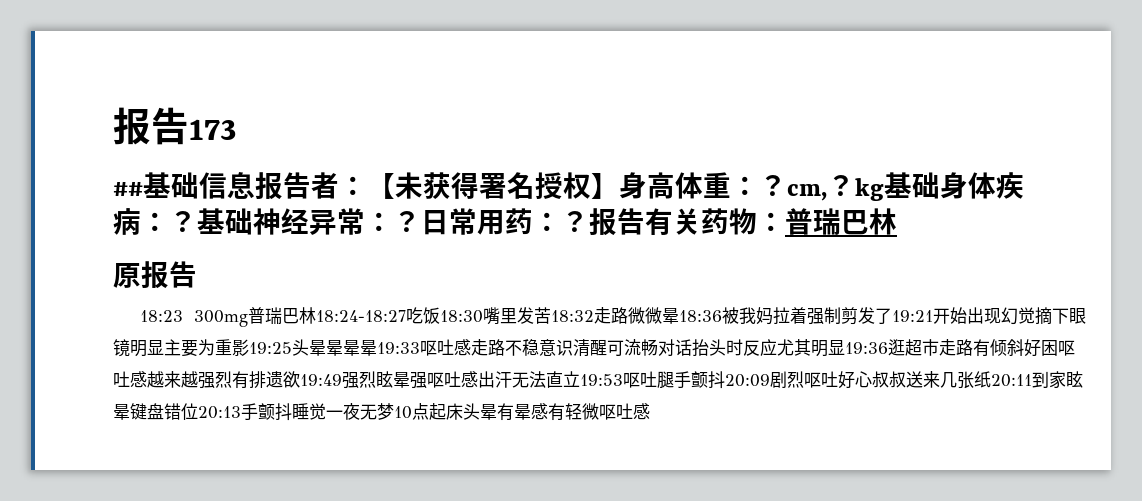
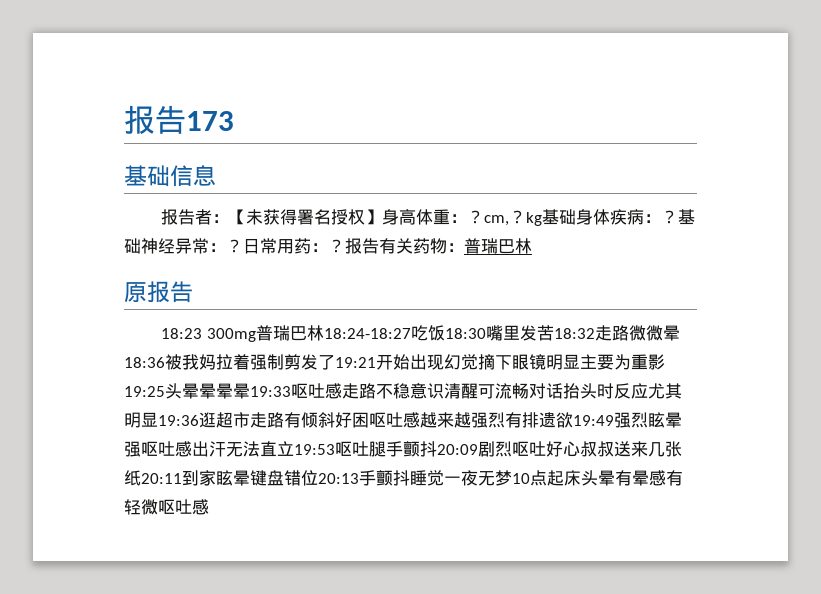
[113,182,143,196] ## -> (234, 121) none
(255, 185) none -> (216, 175) //

